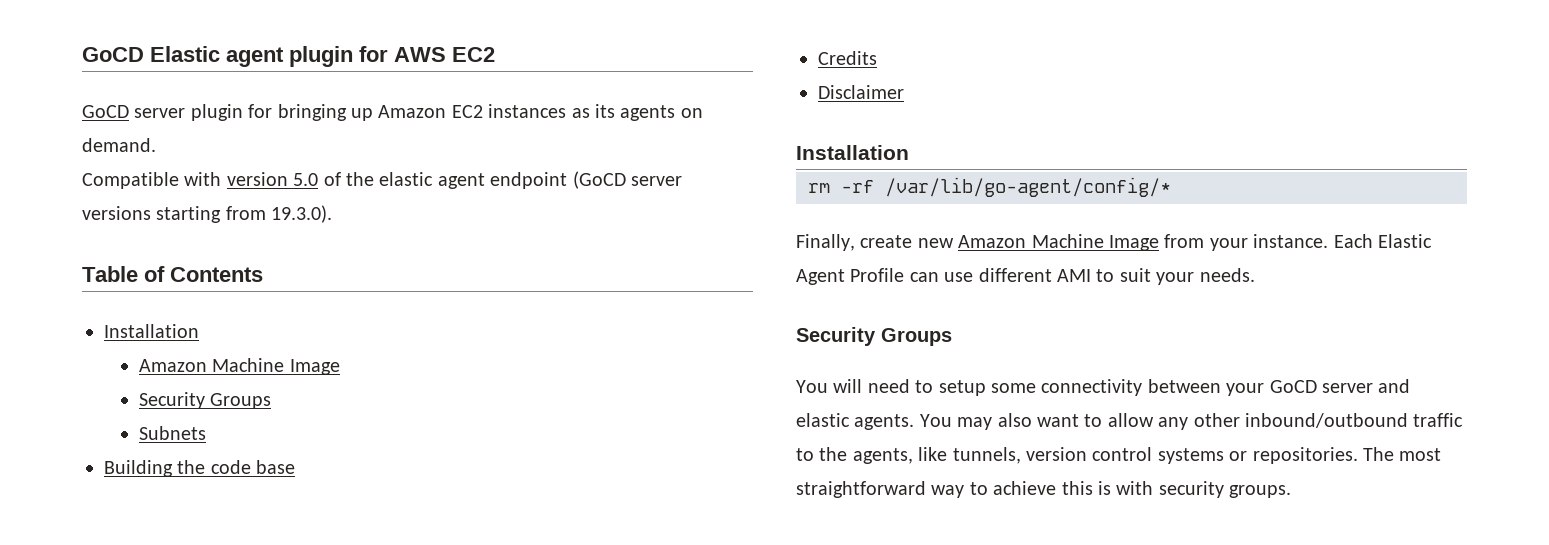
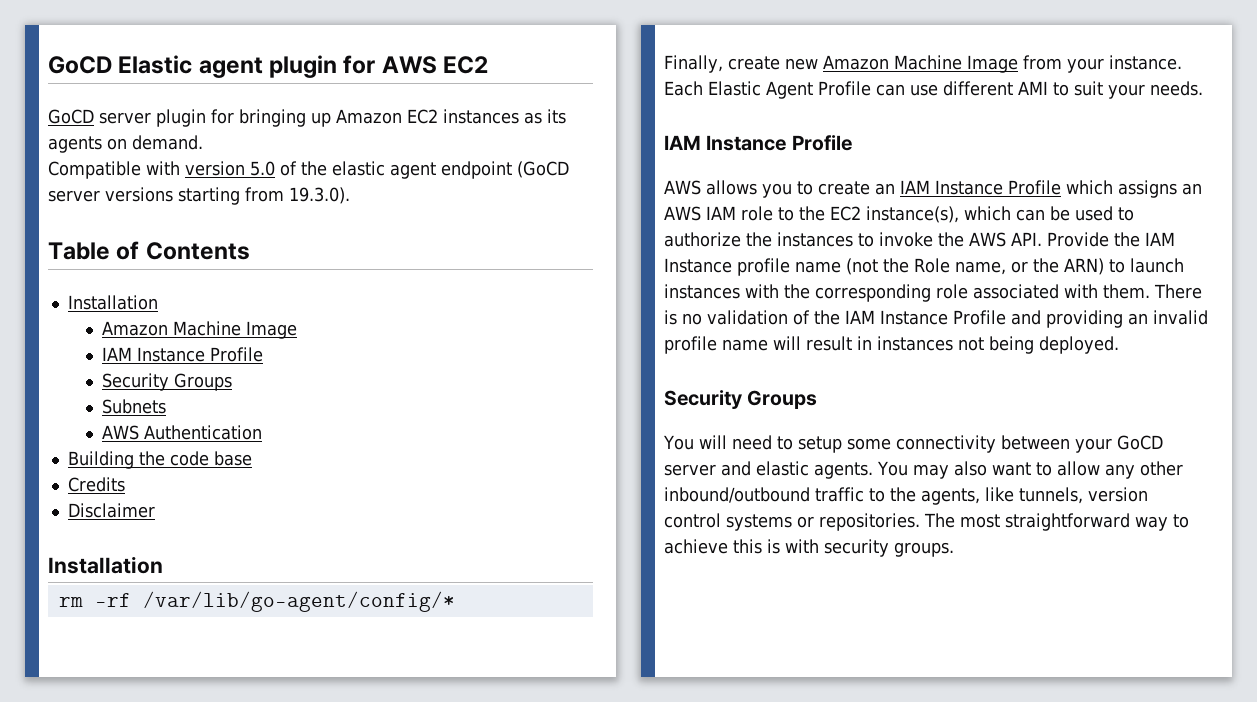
(340, 367) none -> [102,347,264,362] // IAM Instance Profile
(206, 433) none -> [102,425,263,440] // AWS Authentication
(1255, 275) none -> [664,135,852,151] [664,180,1202,198] [664,206,1134,223] [664,232,1175,247] [664,258,1184,276] [664,284,1202,302] [664,310,1208,328] [664,336,1119,354] // IAM Instance Profile // AWS allows you to create an IAM Instance Profile which assigns an AWS IAM role to the EC2 instance(s), which can be used to authorize the instances to invoke the AWS API. Provide the IAM Instance profile name (not the Role name, or the ARN) to launch instances with the corresponding role associated with them. There is no validation of the IAM Instance Profile and providing an invalid profile name will result in instances not being deployed.

